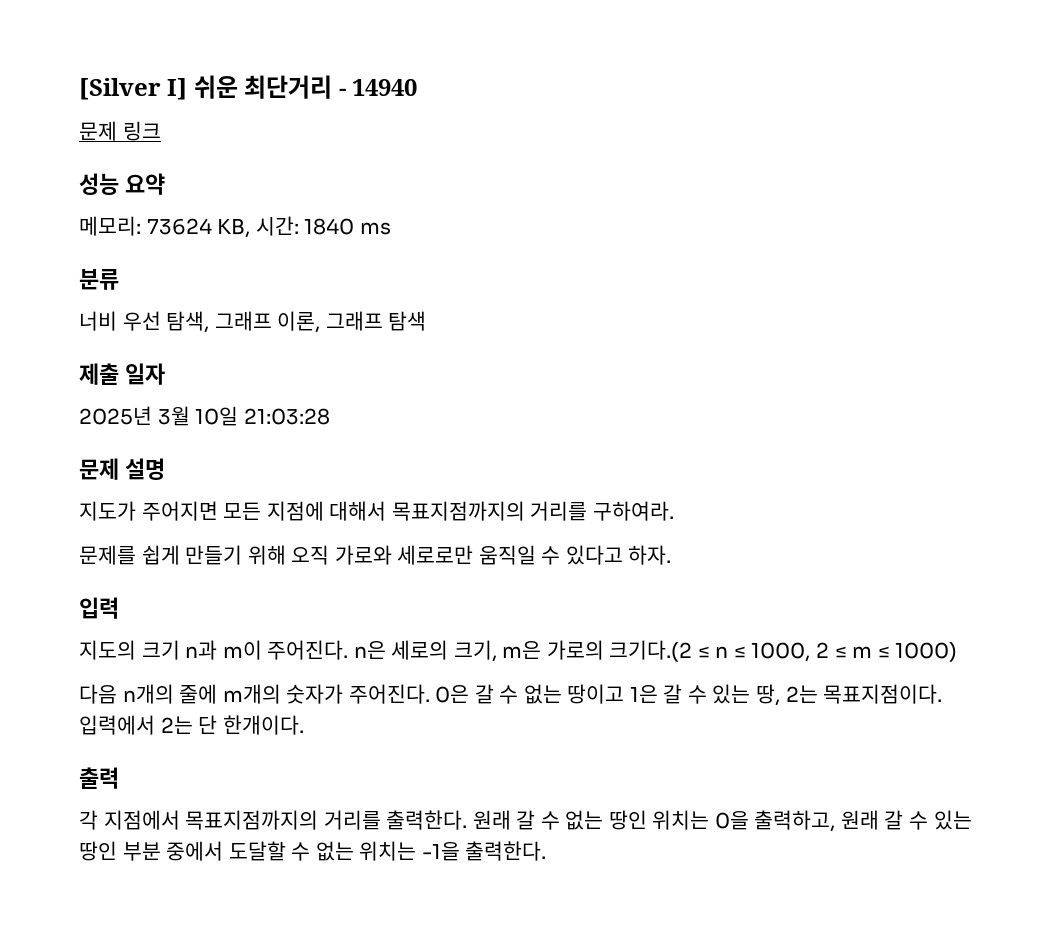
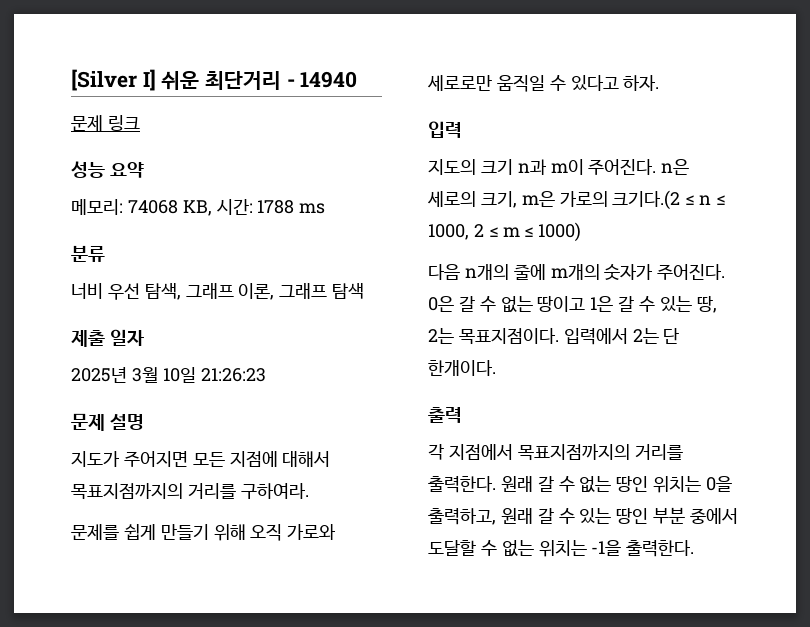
[146,218,212,235] 73624 -> [127,200,178,214] 74068
[304,218,355,235] 1840 -> [257,200,295,214] 1788
[243,408,330,425] 21:03:28 -> [200,368,266,382] 21:26:23

